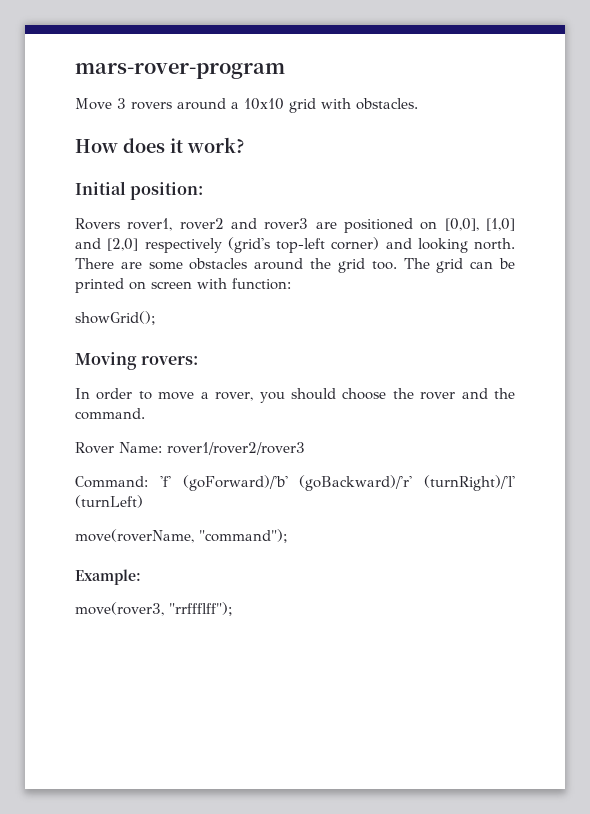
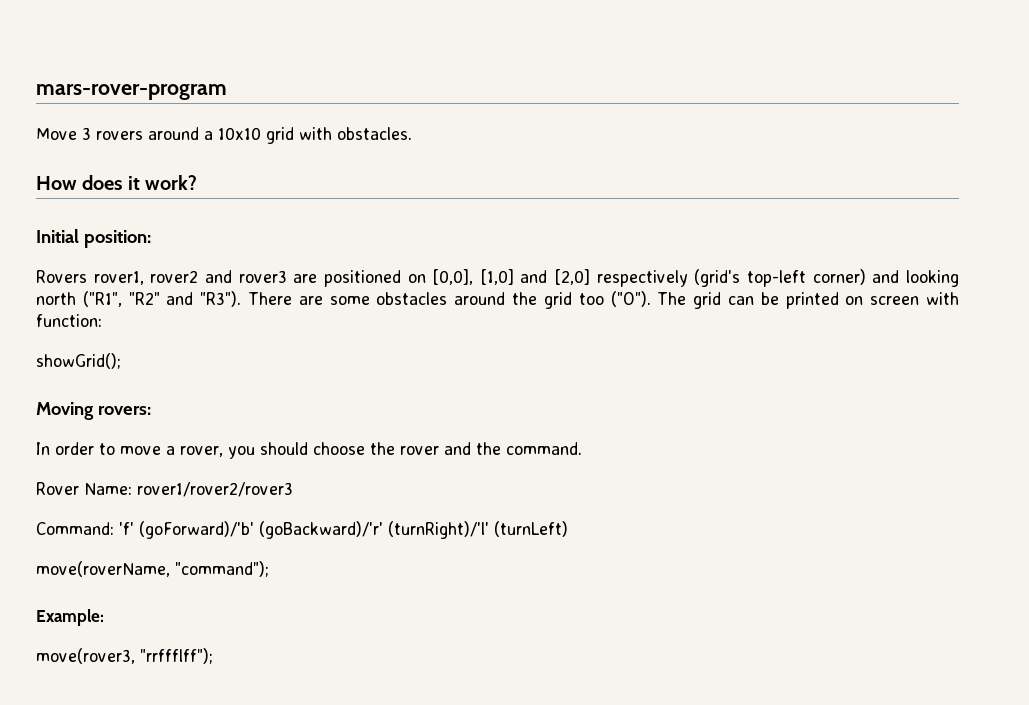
[474,238,515,250] north. -> [36,291,242,307] north ("R1", "R2" and "R3").
[371,261,397,270] too. -> [578,291,651,307] too ("O").

